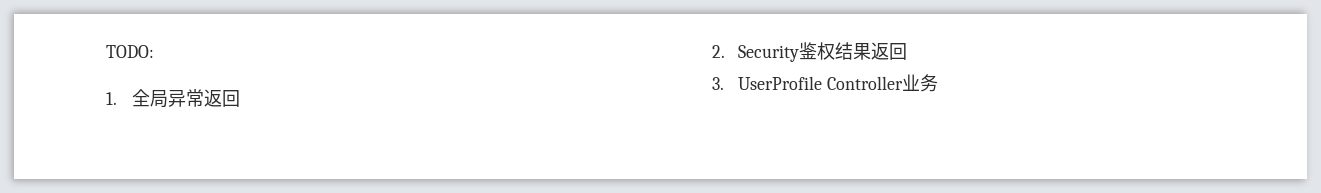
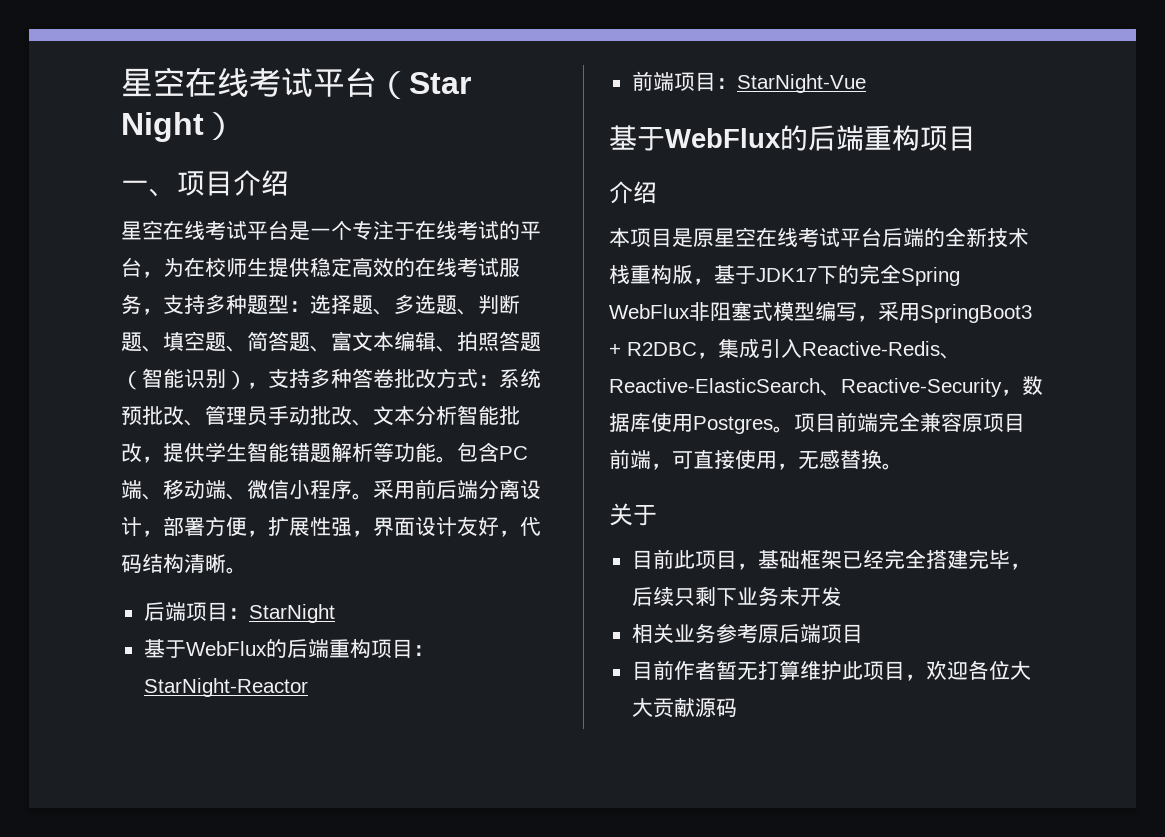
[106,45,154,58] [106,89,240,108] [712,42,907,62] [712,74,938,92] TODO: // 1.全局异常返回 // 2. Security鉴权结果返回 // 3. UserProfile Controller业务 -> [121,67,471,99] [121,112,236,142] [121,170,289,197] [121,220,541,240] [121,257,520,278] [121,294,520,315] [121,331,541,352] [121,368,541,390] [121,405,520,426] [121,442,528,463] [121,479,541,500] [121,516,541,537] [121,554,247,574] [143,602,335,623] [143,639,434,658] [143,678,308,697] [631,71,866,93] [609,125,976,151] [609,181,657,204] [609,227,1029,247] [609,264,960,286] [609,301,1032,323] [609,338,961,359] [609,376,1043,397] [609,412,1025,434] [609,449,903,470] [609,503,657,526] [631,549,1031,570] [631,586,842,607] [631,623,863,643] [631,660,1031,681] [631,698,737,718] 星空在线考试平台（Star Night） // 一、项目介绍 // 星空在线考试平台是一个专注于在线考试的平台，为在校师生提供稳定高效的在线考试服务，支持多种题型：选择题、多选题、判断题、填空题、简答题、富文本编辑、拍照答题（智能识别），支持多种答卷批改方式：系统预批改、管理员手动批改、文本分析智能批改，提供学生智能错题解析等功能。包含PC端、移动端、微信小程序。采用前后端分离设计，部署方便，扩展性强，界面设计友好，代码结构清晰。 // 后端项目：StarNight // 基于WebFlux的后端重构项目：StarNight-Reactor // 前端项目：StarNight-Vue // 基于WebFlux的后端重构项目 // 介绍 // 本项目是原星空在线考试平台后端的全新技术栈重构版，基于JDK17下的完全Spring WebFlux非阻塞式模型编写，采用SpringBoot3 + R2DBC，集成引入Reactive-Redis、Reactive-ElasticSearch、Reactive-Security，数据库使用Postgres。项目前端完全兼容原项目前端，可直接使用，无感替换。 // 关于 // 目前此项目，基础框架已经完全搭建完毕，后续只剩下业务未开发 // 相关业务参考原后端项目 // 目前作者暂无打算维护此项目，欢迎各位大大贡献源码

